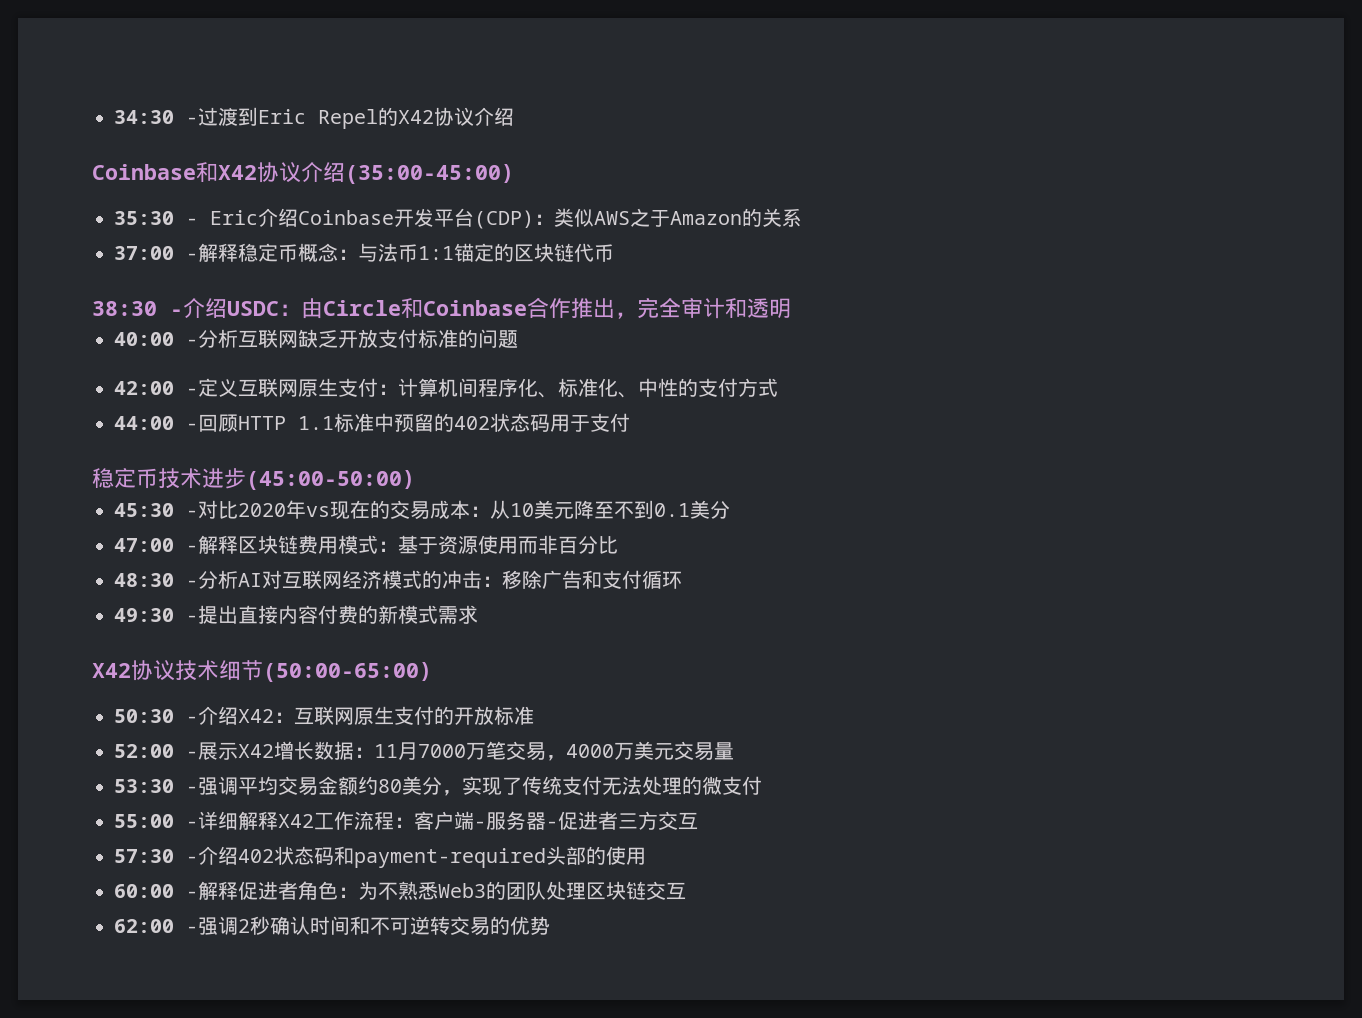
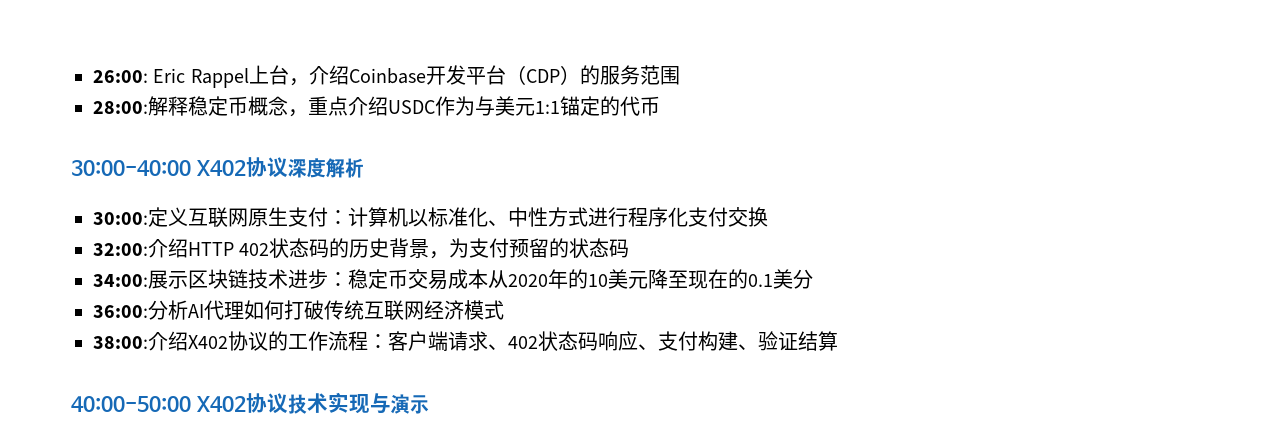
[114,107,514,129] [92,162,514,184] [114,208,802,229] [114,243,418,262] 34:30 -过渡到Eric Repel的X42协议介绍 // Coinbase和X42协议介绍(35:00-45:00) // 35:30 - Eric介绍Coinbase开发平台(CDP)：类似AWS之于Amazon的关系 // 37:00 -解释稳定币概念：与法币 -> [93,65,680,88] [93,96,535,117] 26:00: Eric Rappel上台，介绍Coinbase开发平台（CDP）的服务范围 // 28:00:解释稳定币概念，重点介绍USDC作为与美元
[514,243,574,262] 区块链 -> (620, 106) none
[92,297,791,319] [114,329,518,348] [114,381,198,395] 38:30 -介绍USDC：由Circle和Coinbase合作推出，完全审计和透明 // 40:00 -分析互联网缺乏开放支付标准的问题 // 42:00 - -> [71,157,364,178] [93,212,148,225] 30:00-40:00 X402协议深度解析 // 30:00:
[458,378,558,398] 间程序化、 -> [408,209,428,227] 以
[678,378,778,397] [114,413,630,432] [92,468,415,490] [114,500,510,520] 的支付方式 // 44:00 -回顾HTTP 1.1标准中预留的402状态码用于支付 // 稳定币技术进步(45:00-50:00) // 45:30 -对比2020年vs现在的交易成本：从 -> [548,207,768,227] [93,238,630,259] [93,269,588,290] 方式进行程序化支付交换 // 32:00:介绍HTTP 402状态码的历史背景，为支付预留的状态码 // 34:00:展示区块链技术进步：稳定币交易成本从2020年的
[614,500,654,519] 不到 -> [688,269,748,289] 现在的
[114,535,618,555] [114,570,682,589] [114,605,478,624] [92,660,432,682] [114,706,534,725] [114,741,734,761] [114,776,762,796] [114,811,698,830] [114,846,646,868] [114,881,686,900] [114,916,550,936] 47:00 -解释区块链费用模式：基于资源使用而非百分比 // 48:30 -分析AI对互联网经济模式的冲击：移除广告和支付循环 // 49:30 -提出直接内容付费的新模式需求 // X42协议技术细节(50:00-65:00) // 50:30 -介绍X42：互联网原生支付的开放标准 // 52:00 -展示X42增长数据：11月7000万笔交易，4000万美元交易量 // 53:30 -强调平均交易金额约80美分，实现了传统支付无法处理的微支付 // 55:00 -详细解释X42工作流程：客户端-服务器-促进者三方交互 // 57:30 -介绍402状态码和payment-required头部的使用 // 60:00 -解释促进者角色：为不熟悉Web3的团队处理区块链交互 // 62:00 -强调2秒确认时间和不可逆转交易的优势 -> [93,300,504,321] [93,331,838,351] [71,392,429,414] 36:00:分析AI代理如何打破传统互联网经济模式 // 38:00:介绍X402协议的工作流程：客户端请求、402状态码响应、支付构建、验证结算 // 40:00-50:00 X402协议技术实现与演示

